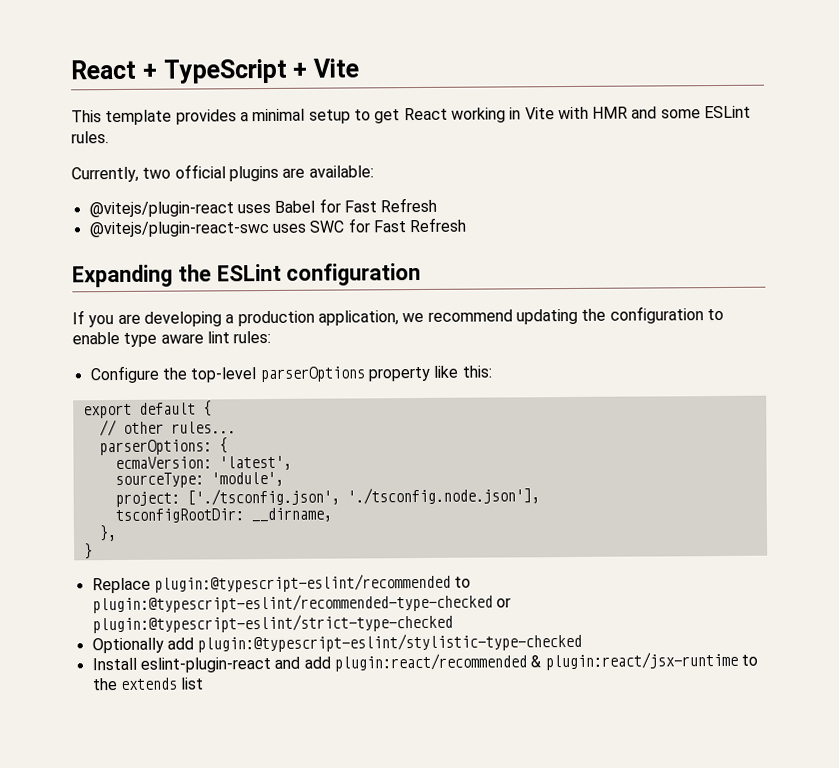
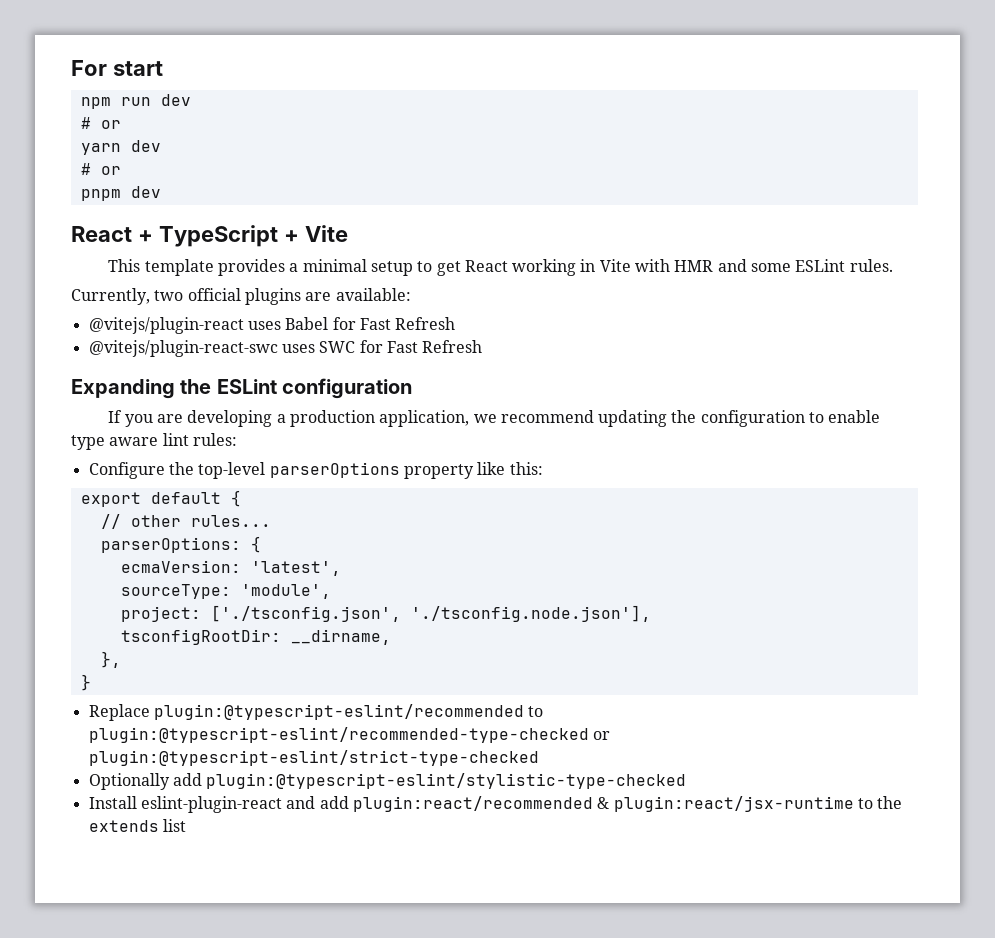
(70, 69) none -> [71,60,163,76] [80,94,191,109] [80,117,121,129] [80,140,161,155] [80,163,121,175] [80,186,161,201] For start // npm run dev // # or // yarn dev // # or // pnpm dev //

